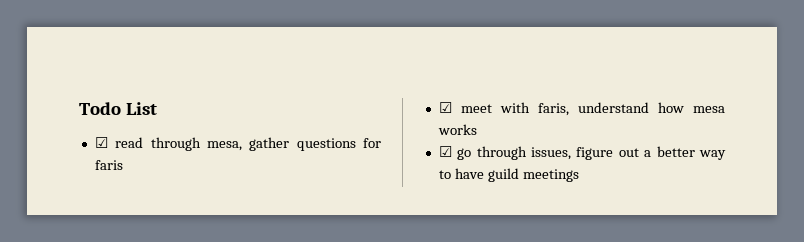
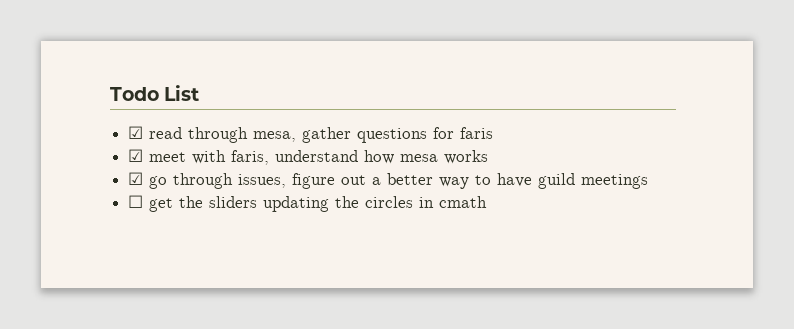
(579, 175) none -> [128,195,488,212] // ☐ get the sliders updating the circles in cmath

